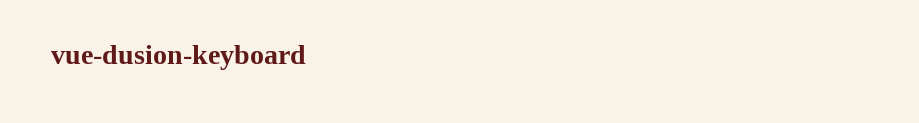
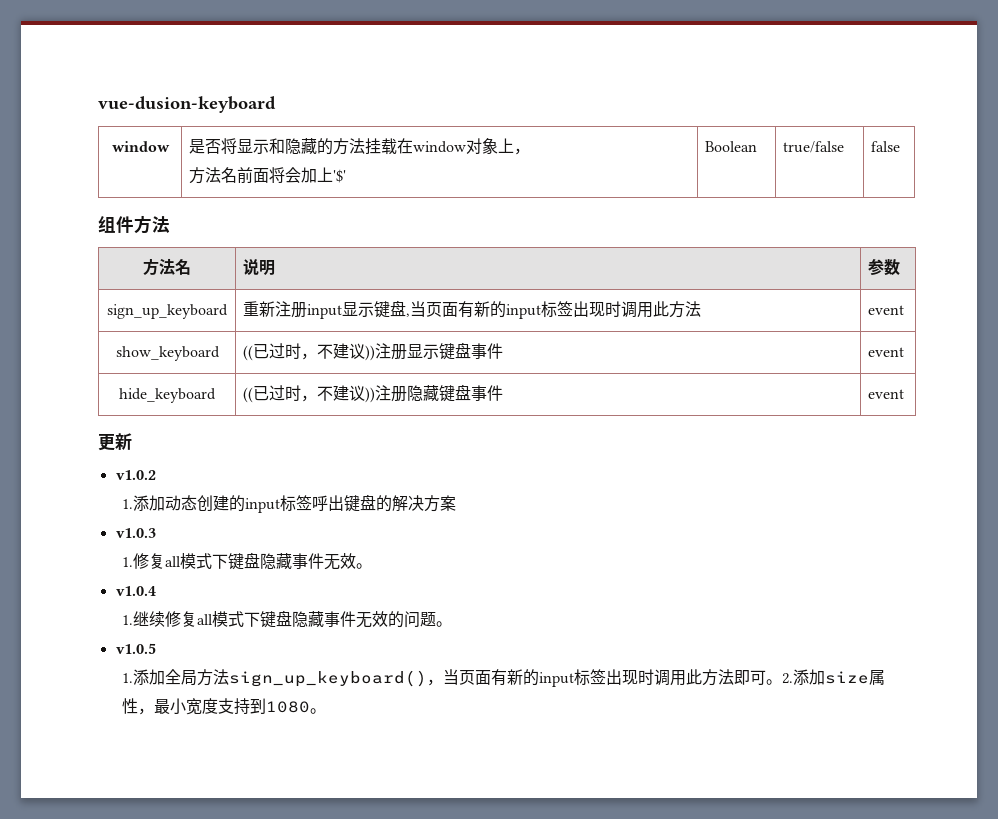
(306, 57) none -> [111,141,170,152] [188,138,530,155] [188,167,346,184] [704,141,757,152] [782,141,844,153] [870,141,900,152] [98,215,170,234] [143,258,191,276] [242,259,275,276] [867,259,900,276] [107,304,228,319] [242,300,701,319] [867,305,904,315] [115,346,220,361] [242,342,503,361] [867,347,904,357] [119,388,216,403] [242,384,503,403] [867,389,904,399] [98,433,132,451] [115,470,156,480] [121,494,456,513] [115,528,156,538] [121,552,372,570] [115,586,156,596] [121,610,452,628] [115,643,156,654] [121,669,885,687] [121,698,326,715] // window | 是否将显示和隐藏的方法挂载在window对象上， // 方法名前面将会加上'$' | Boolean | true/false | false // 组件方法 // 方法名 | 说明 | 参数 // sign_up_keyboard | 重新注册input显示键盘,当页面有新的input标签出现时调用此方法 | event // show_keyboard | ((已过时，不建议))注册显示键盘事件 | event // hide_keyboard | ((已过时，不建议))注册隐藏键盘事件 | event // 更新 // v1.0.2 // 1.添加动态创建的input标签呼出键盘的解决方案 // v1.0.3 // 1.修复all模式下键盘隐藏事件无效。 // v1.0.4 // 1.继续修复all模式下键盘隐藏事件无效的问题。 // v1.0.5 // 1.添加全局方法sign_up_keyboard()，当页面有新的input标签出现时调用此方法即可。2.添加size属性，最小宽度支持到1080。

